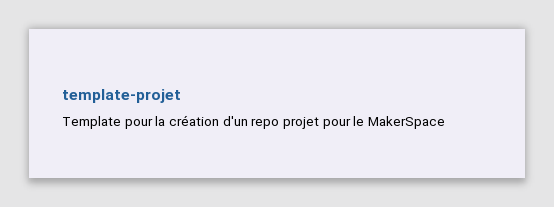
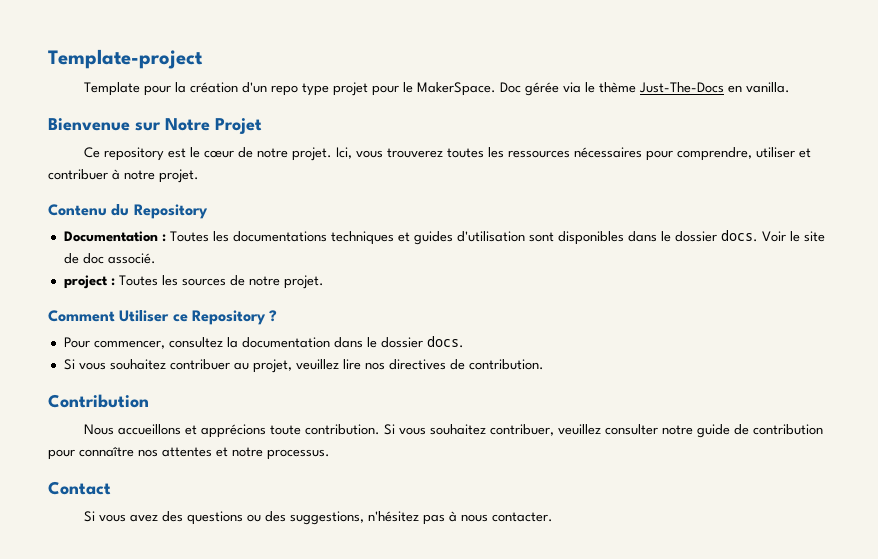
[62,89,181,103] template-projet -> [48,49,203,69] Template-project
(280, 123) none -> [301,83,329,96] type
[367,116,445,129] MakerSpace -> [416,82,790,96] [48,118,262,134] [83,147,811,161] [48,169,199,183] [48,204,208,219] [63,230,825,245] [63,253,156,264] [63,275,324,289] [48,310,278,325] [63,336,464,349] [63,359,544,373] [48,394,149,408] [83,424,823,438] [48,447,330,460] [48,481,111,495] [83,511,553,525] MakerSpace. Doc gérée via le thème Just-The-Docs en vanilla. // Bienvenue sur Notre Projet // Ce repository est le cœur de notre projet. Ici, vous trouverez toutes les ressources nécessaires pour comprendre, utiliser et contribuer à notre projet. // Contenu du Repository // Documentation : Toutes les documentations techniques et guides d'utilisation sont disponibles dans le dossier docs. Voir le site de doc associé. // project : Toutes les sources de notre projet. // Comment Utiliser ce Repository ? // Pour commencer, consultez la documentation dans le dossier docs. // Si vous souhaitez contribuer au projet, veuillez lire nos directives de contribution. // Contribution // Nous accueillons et apprécions toute contribution. Si vous souhaitez contribuer, veuillez consulter notre guide de contribution pour connaître nos attentes et notre processus. // Contact // Si vous avez des questions ou des suggestions, n'hésitez pas à nous contacter.

